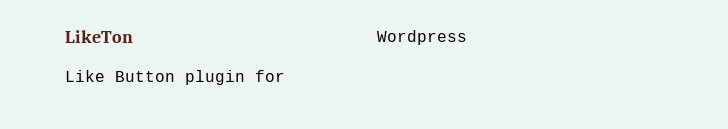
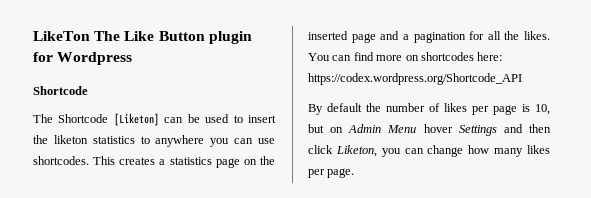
(133, 36) // -> [94,31,121,41] The
(467, 37) none -> [33,86,88,95] [33,113,276,126] [33,135,275,147] [33,156,275,168] [308,31,550,43] [308,52,503,61] [308,73,522,85] [308,103,550,115] [308,124,551,136] [308,145,550,157] [308,168,355,178] // Shortcode // The Shortcode [Liketon] can be used to insert the liketon statistics to anywhere you can use shortcodes. This creates a statistics page on the inserted page and a pagination for all the likes. You can find more on shortcodes here: https://codex.wordpress.org/Shortcode_API // By default the number of likes per page is 10, but on Admin Menu hover Settings and then click Liketon, you can change how many likes per page.

